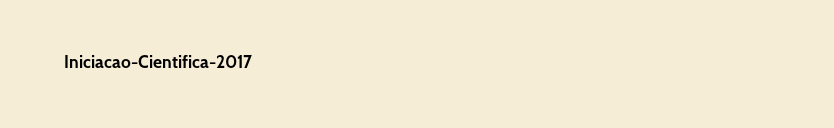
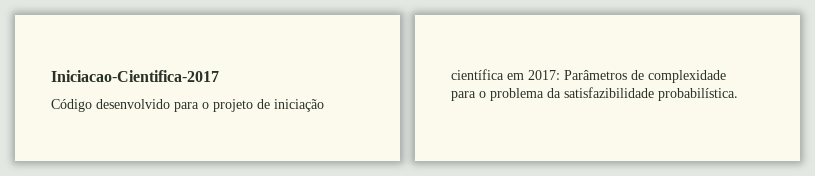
(252, 61) none -> [51,99,324,112] [451,69,726,83] [451,87,738,101] // Código desenvolvido para o projeto de iniciação científica em 2017: Parâmetros de complexidade para o problema da satisfazibilidade probabilística.

